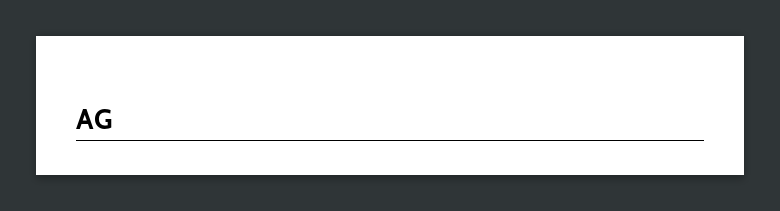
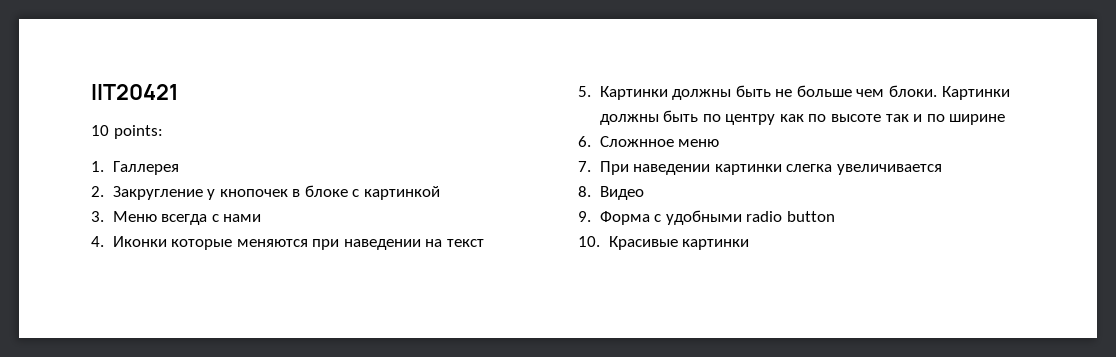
[76,109,113,129] AG -> [91,84,178,100] [91,125,163,139] [91,161,179,175] [91,185,441,200] [91,211,262,225] [91,236,485,250] [578,85,1010,100] [599,110,1006,125] [578,136,720,147] [578,161,942,175] [578,186,644,200] [578,210,835,225] [578,236,750,250] IIT20421 // 10 points: // 1. Галлерея // 2. Закругление у кнопочек в блоке с картинкой // 3. Меню всегда с нами // 4. Иконки которые меняются при наведении на текст // 5. Картинки должны быть не больше чем блоки. Картинки должны быть по центру как по высоте так и по ширине // 6. Сложнное меню // 7. При наведении картинки слегка увеличивается // 8. Видео // 9. Форма с удобными radio button // 10. Красивые картинки

